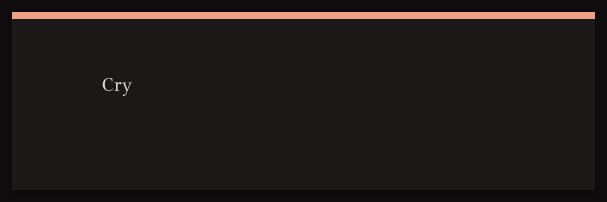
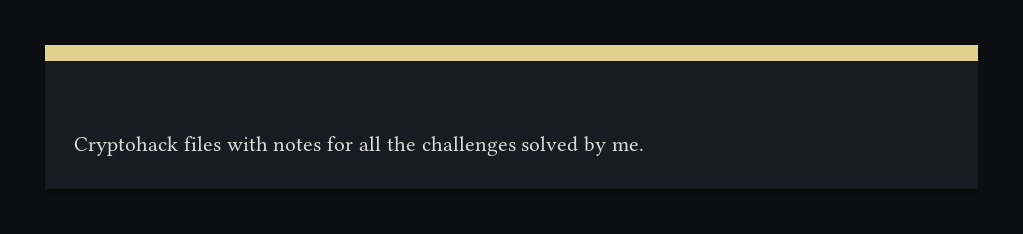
[102,78,132,96] Cry -> [74,136,645,156] Cryptohack files with notes for all the challenges solved by me.

